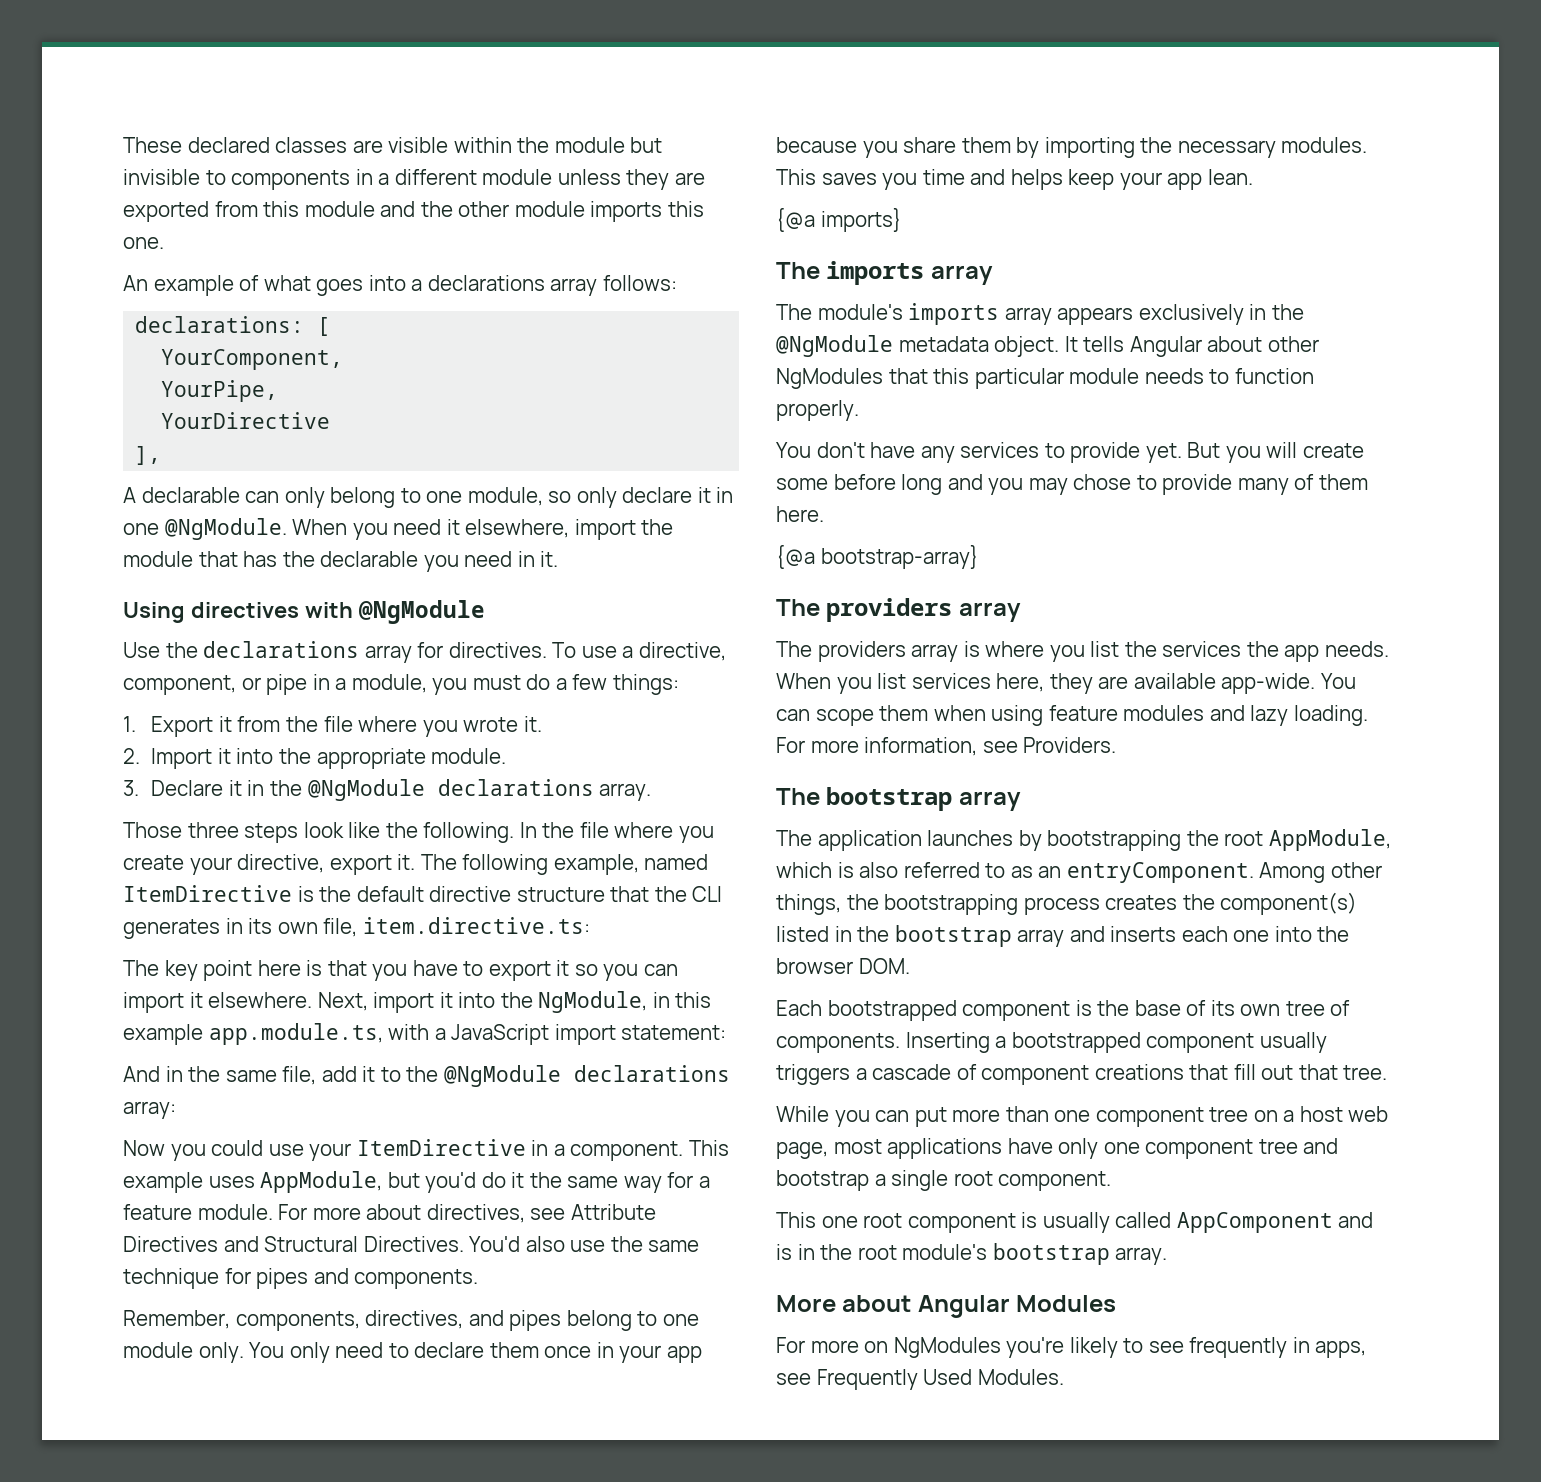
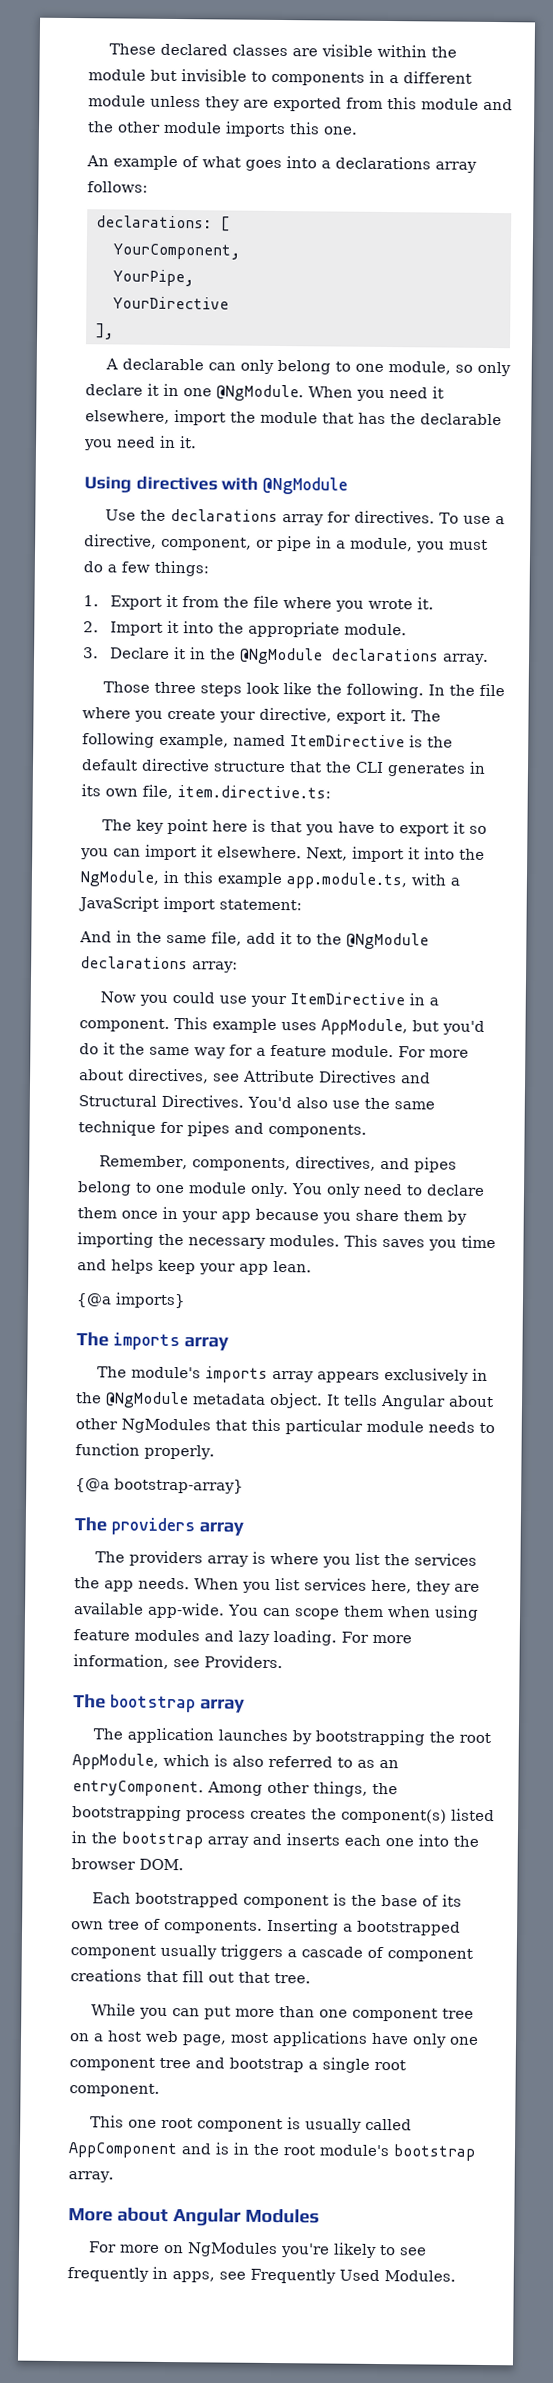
[776,442,1364,463] [776,474,1368,495] [776,506,824,522] // You don't have any services to provide yet. But you will create some before long and you may chose to provide many of them here. -> (215, 1452) none

